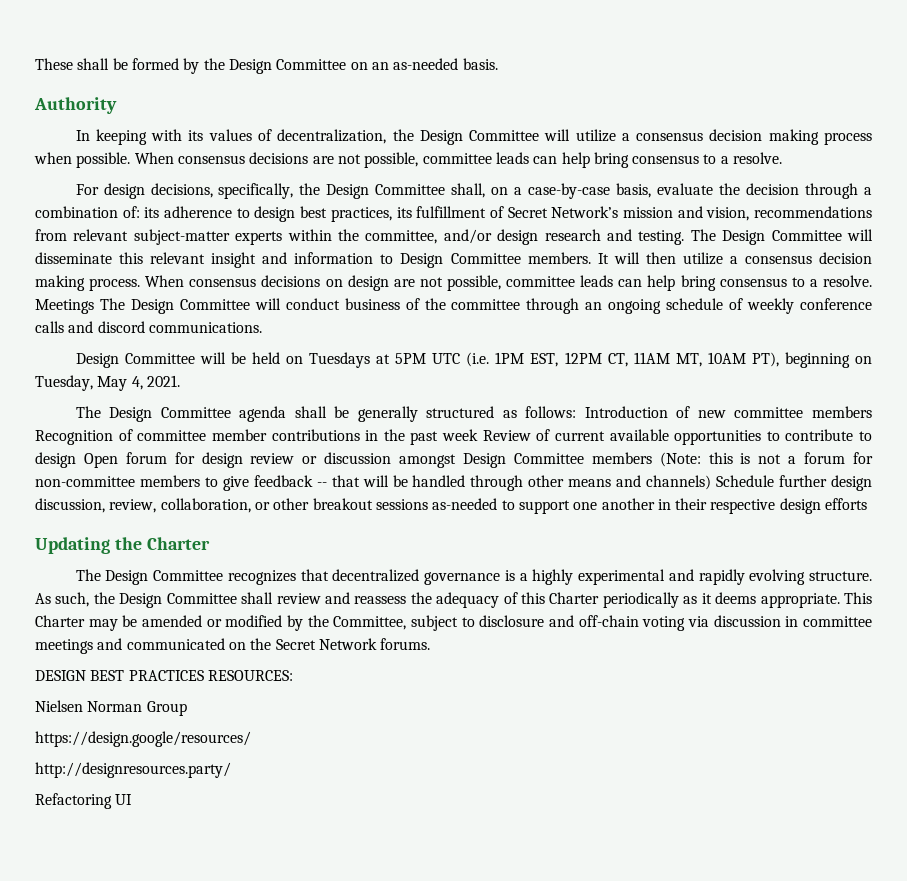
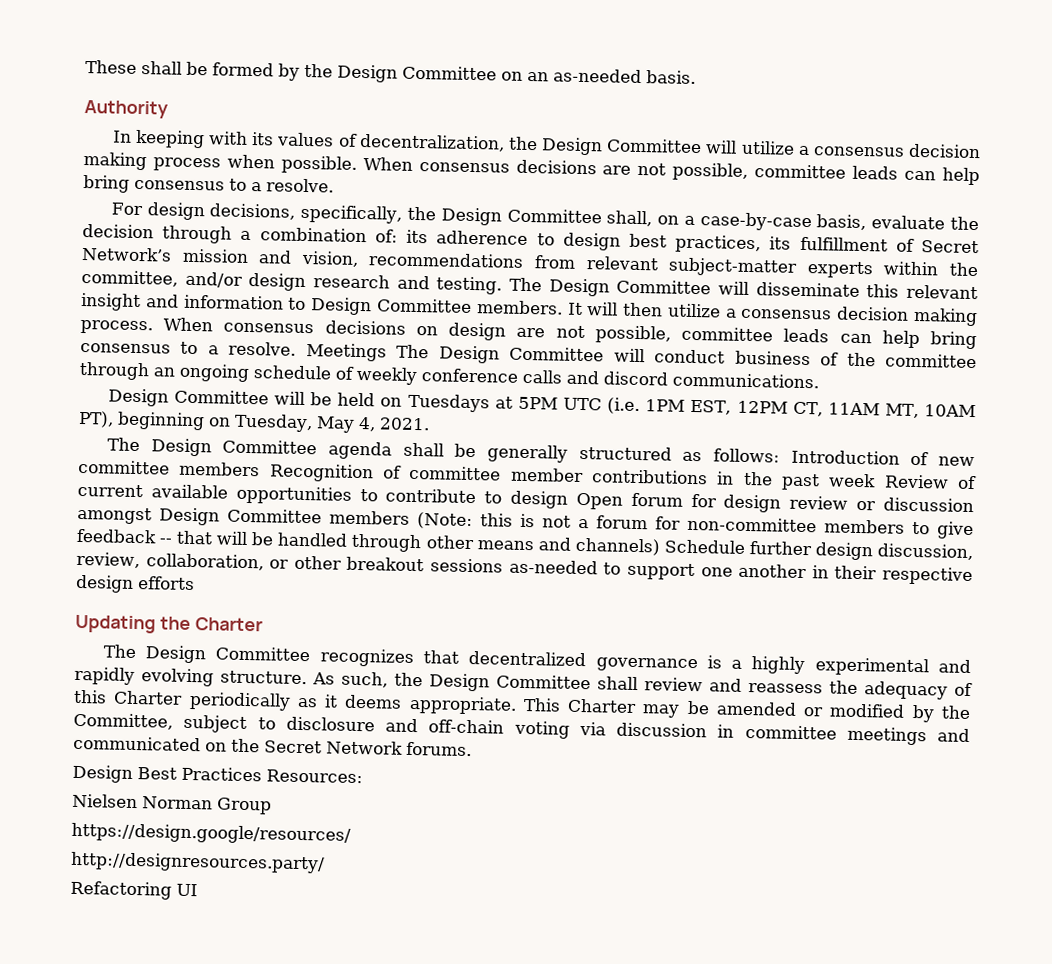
[35,670,293,681] DESIGN BEST PRACTICES RESOURCES: -> [72,764,363,784] Design Best Practices Resources:

